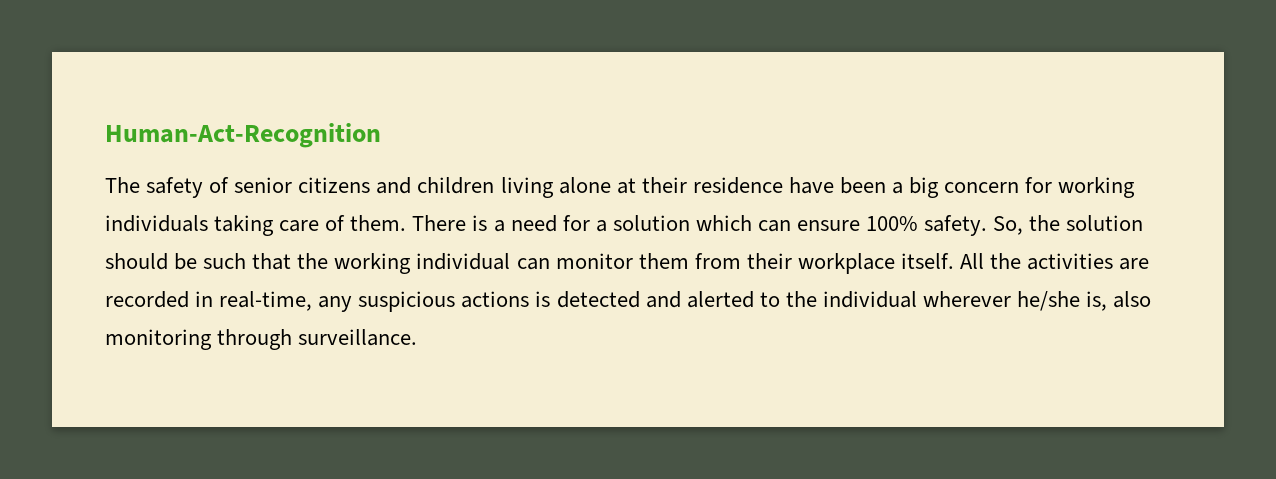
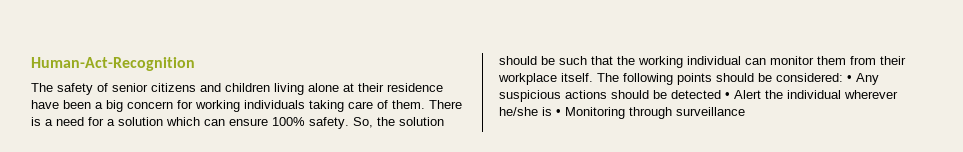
[960,253,1150,270] [105,291,1152,312] [105,329,418,350] All the activities are recorded in real-time, any suspicious actions is detected and alerted to the individual wherever he/she is, also monitoring through surveillance. -> [597,73,879,85] [499,90,898,102] [499,107,745,119] The following points should be considered: • Any suspicious actions should be detected • Alert the individual wherever he/she is • Monitoring through surveillance

